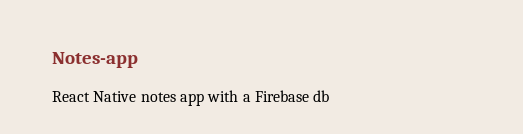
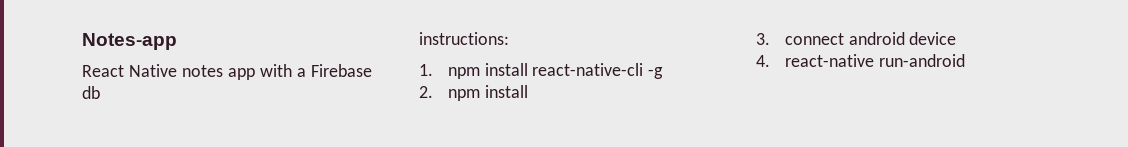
(330, 96) none -> [419,32,509,45] [419,63,664,79] [419,85,528,101] [756,32,957,45] [756,54,965,67] // instructions: // 1. npm install react-native-cli -g // 2. npm install // 3. connect android device // 4. react-native run-android

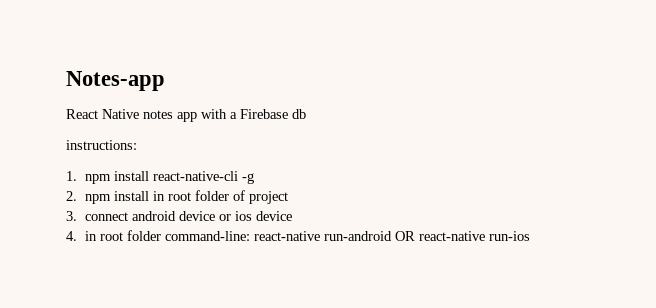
(528, 91) none -> [152,190,288,204] in root folder of project
[756,54,965,67] // 4. react-native run-android -> [218,211,292,221] [66,230,530,241] or ios device // 4. in root folder command-line: react-native run-android OR react-native run-ios

